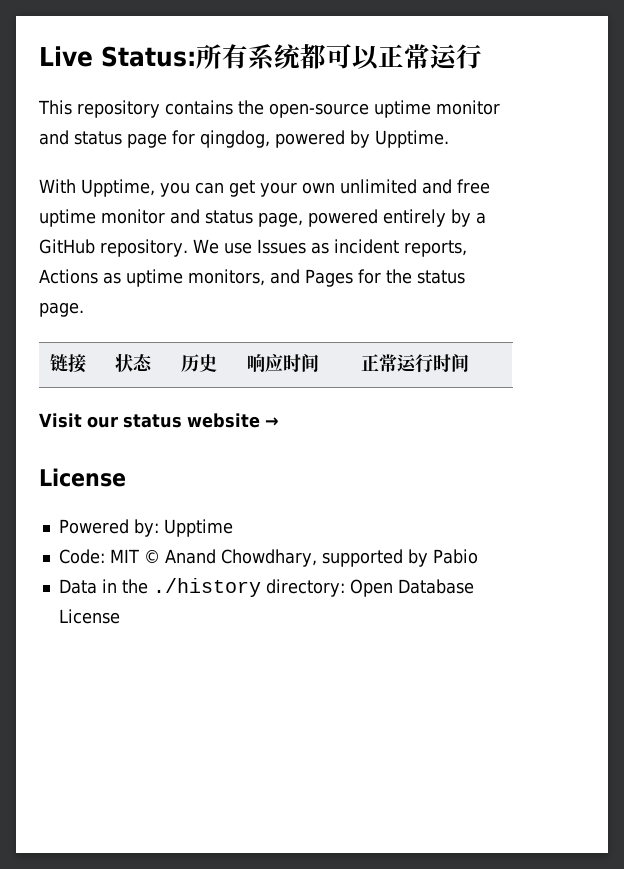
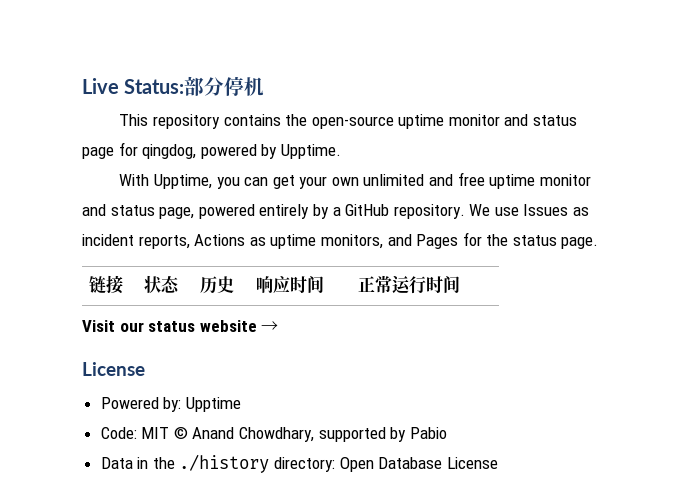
[196,44,482,70] 所有系统都可以正常运行 -> [184,76,265,96] 部分停机

